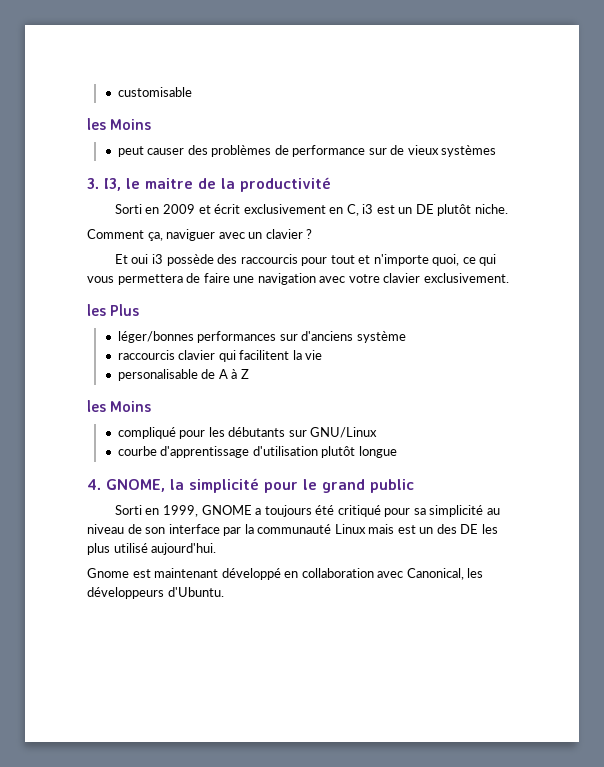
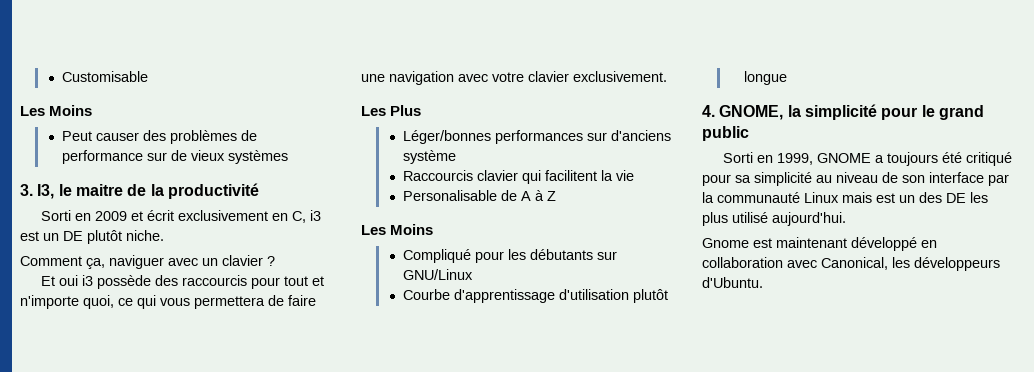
[117,87,192,97] [87,118,152,130] [117,146,144,157] customisable // les Moins // peut -> [61,71,148,82] [20,105,93,116] [61,131,92,141] Customisable // Les Moins // Peut
[87,304,106,316] les -> [361,106,386,116] Les
[117,331,194,343] léger/bonnes -> [402,130,491,144] Léger/bonnes
[117,350,175,360] raccourcis -> [402,170,473,181] Raccourcis
[117,369,198,381] personalisable -> [402,190,497,201] Personalisable
[87,400,152,412] [117,427,176,439] les Moins // compliqué -> [361,224,434,235] [402,249,471,263] Les Moins // Compliqué
[117,446,157,456] courbe -> [402,289,450,300] Courbe

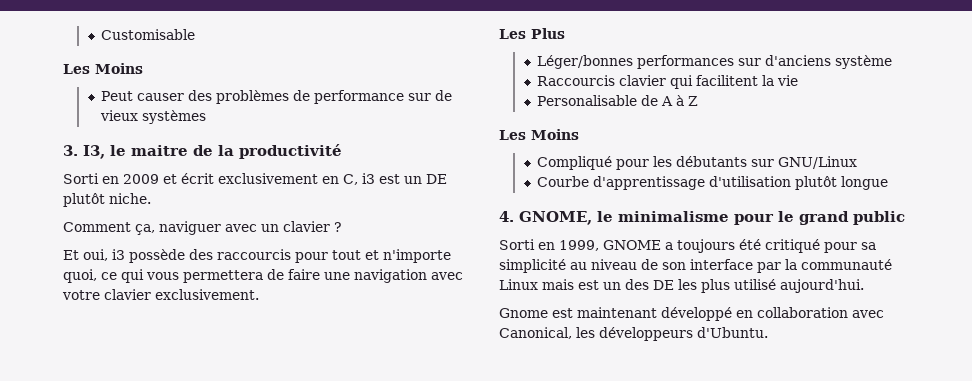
[58,275,78,286] oui -> [83,249,108,261] oui,
[787,104,877,120] la simplicité -> [597,211,729,222] le minimalisme

